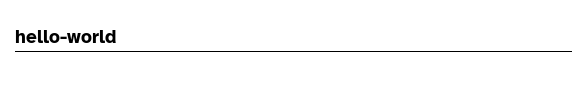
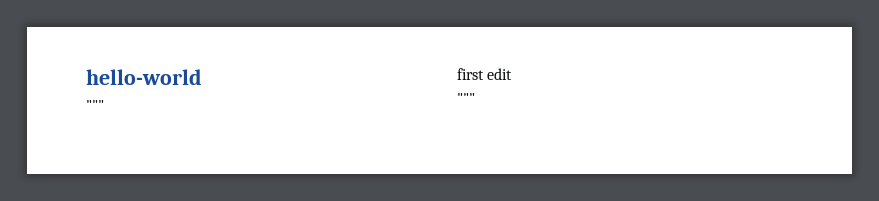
(116, 36) none -> [86,100,104,111] [457,68,513,80] [457,93,475,104] // """ // first edit // """

